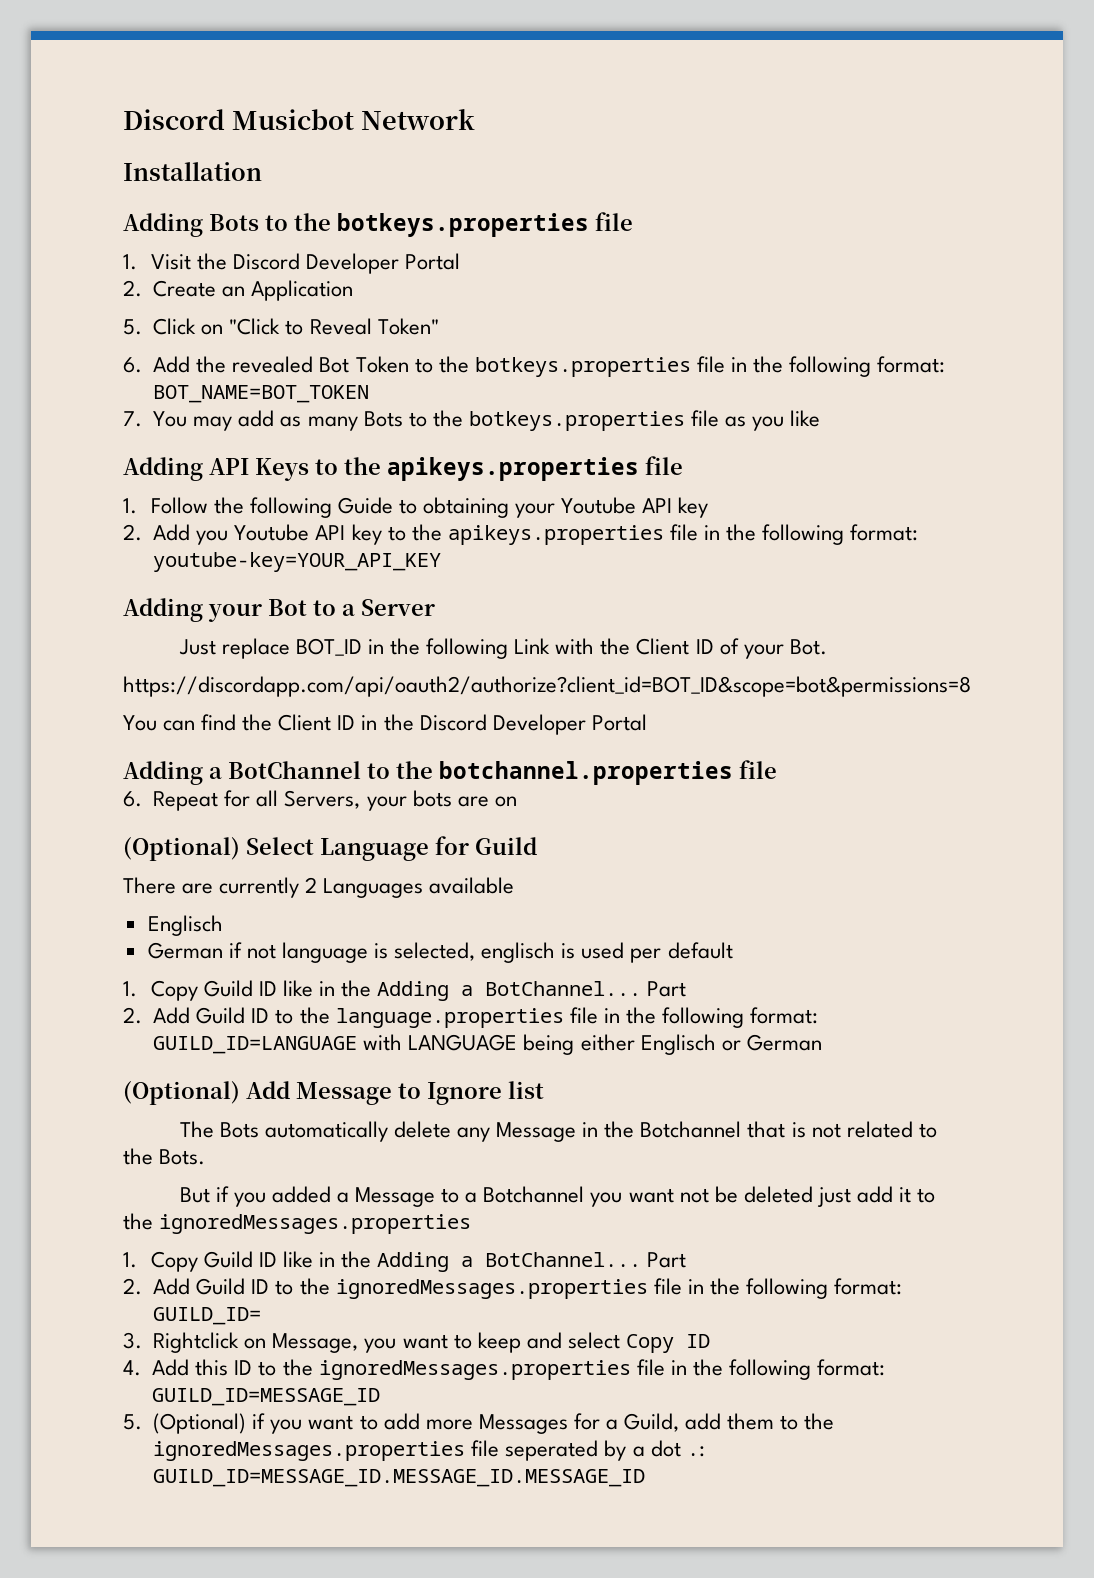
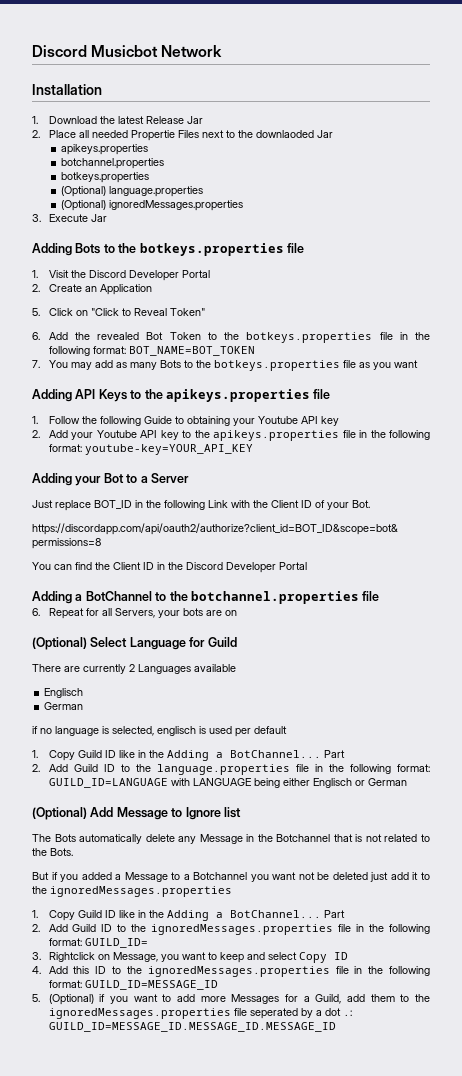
(262, 171) none -> [32,116,203,124] [32,130,333,141] [60,144,148,155] [60,158,164,169] [60,172,149,183] [60,186,203,197] [60,200,243,211] [32,214,107,222] // 1. Download the latest Release Jar // 2. Place all needed Propertie Files next to the downlaoded Jar // apikeys.properties // botchannel.properties // botkeys.properties // (Optional) language.properties // (Optional) ignoredMessages.properties // 3. Execute Jar
[790,410,821,427] like -> [393,360,418,368] want
[196,530,229,545] you -> [71,432,94,440] your
[228,942,276,959] if not -> [32,726,52,734] // if no

